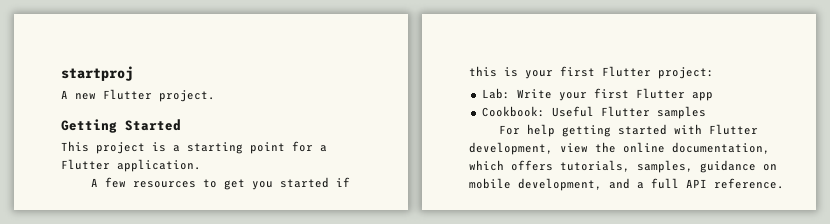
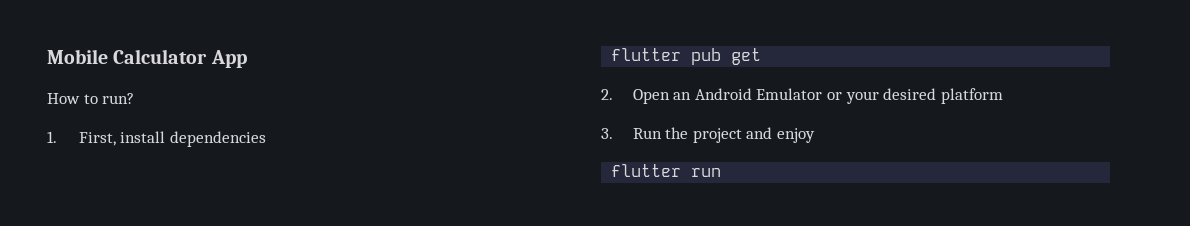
[61,66,133,81] [61,89,215,102] [61,119,181,133] [61,141,327,154] [61,159,201,172] [90,177,350,190] [469,66,714,79] [481,88,713,101] [481,106,706,119] [498,124,758,137] [469,142,770,155] [469,160,777,173] [469,178,784,191] startproj // A new Flutter project. // Getting Started // This project is a starting point for a Flutter application. // A few resources to get you started if this is your first Flutter project: // Lab: Write your first Flutter app // Cookbook: Useful Flutter samples // For help getting started with Flutter development, view the online documentation, which offers tutorials, samples, guidance on mobile development, and a full API reference. -> [47,49,247,68] [47,93,135,104] [47,131,266,147] [611,48,762,65] [601,88,1003,104] [601,127,815,143] [611,164,722,177] Mobile Calculator App // How to run? // 1. First, install dependencies // flutter pub get // 2. Open an Android Emulator or your desired platform // 3. Run the project and enjoy // flutter run

